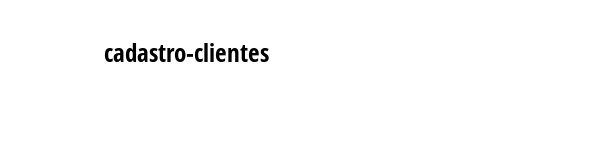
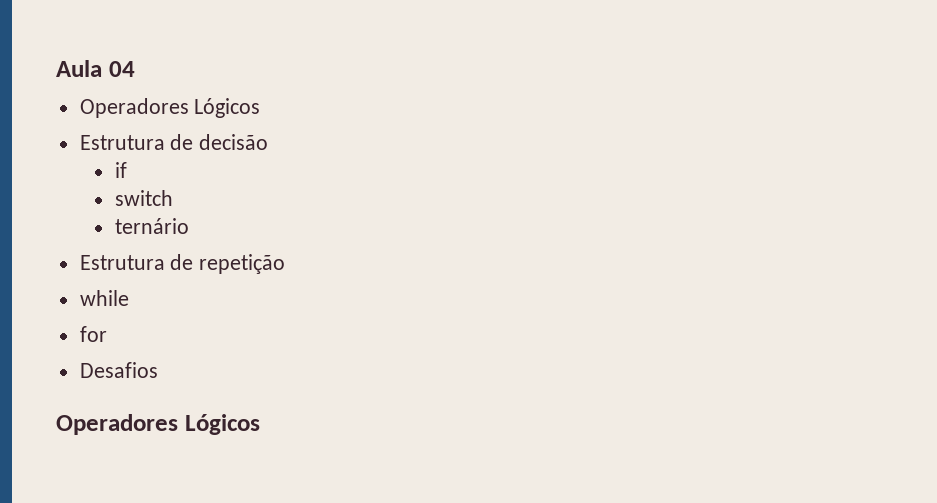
[104,43,269,62] cadastro-clientes -> [56,60,135,77] [79,98,261,118] [79,134,269,150] [114,162,127,178] [114,190,173,206] [114,218,189,234] [79,254,286,274] [79,290,129,306] [79,326,107,342] [79,362,158,378] [56,414,260,435] Aula 04 // Operadores Lógicos // Estrutura de decisão // if // switch // ternário // Estrutura de repetição // while // for // Desafios // Operadores Lógicos

